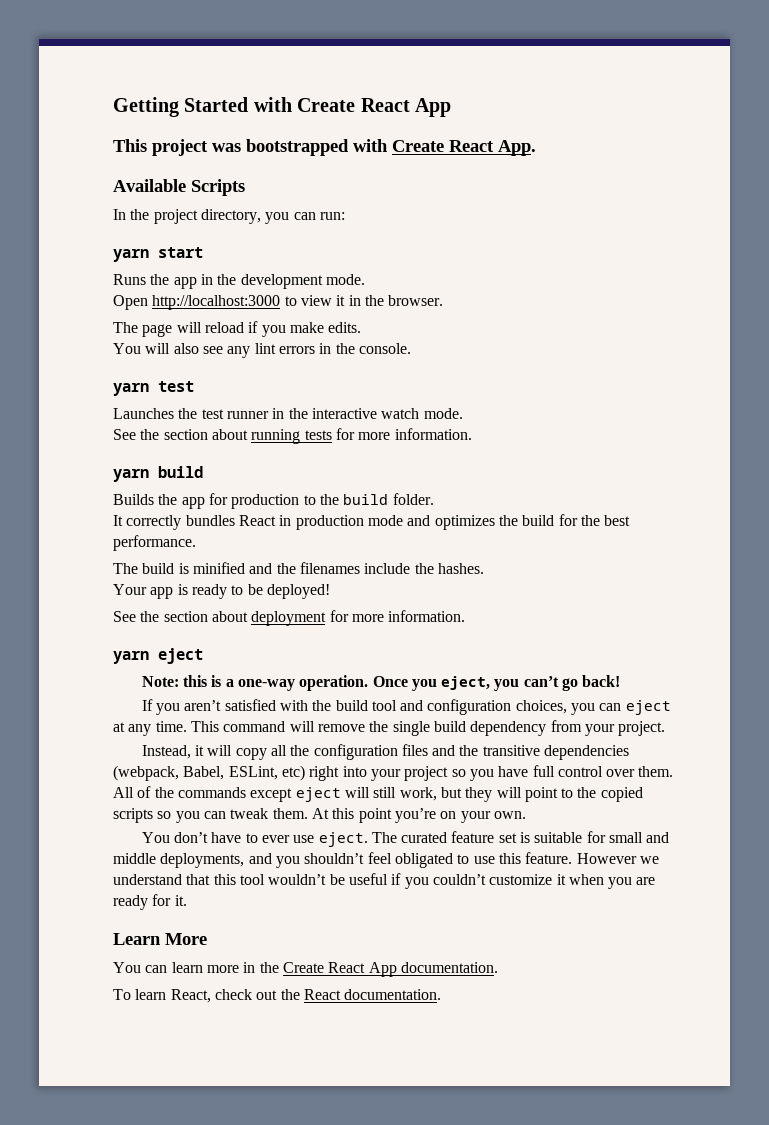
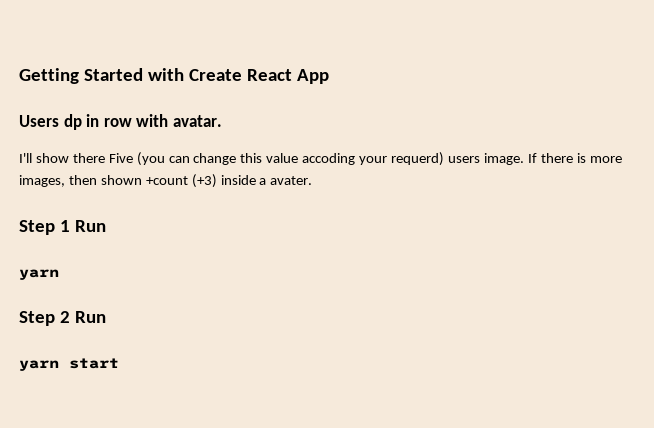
[113,139,536,156] [113,179,245,196] [113,209,345,224] [113,247,203,262] [113,274,365,289] [113,295,444,310] [113,321,362,337] [113,343,411,358] [113,381,194,396] [113,408,463,419] [113,428,472,444] [113,466,203,482] [113,493,434,509] [113,514,631,530] [113,535,196,551] [113,562,484,574] [113,584,330,599] [113,610,466,626] [113,648,203,664] [141,675,621,691] [141,699,671,715] [113,720,666,736] [141,744,630,760] [113,765,674,781] [113,786,643,802] [113,808,526,823] [141,831,670,847] [113,852,659,868] [113,873,656,889] [113,894,187,910] [113,933,207,945] [113,962,498,977] [113,989,442,1003] This project was bootstrapped with Create React App. // Available Scripts // In the project directory, you can run: // yarn start // Runs the app in the development mode. // Open http://localhost:3000 to view it in the browser. // The page will reload if you make edits. // You will also see any lint errors in the console. // yarn test // Launches the test runner in the interactive watch mode. // See the section about running tests for more information. // yarn build // Builds the app for production to the build folder. // It correctly bundles React in production mode and optimizes the build for the best performance. // The build is minified and the filenames include the hashes. // Your app is ready to be deployed! // See the section about deployment for more information. // yarn eject // Note: this is a one-way operation. Once you eject, you can’t go back! // If you aren’t satisfied with the build tool and configuration choices, you can eject at any time. This command will remove the single build dependency from your project. // Instead, it will copy all the configuration files and the transitive dependencies (webpack, Babel, ESLint, etc) right into your project so you have full control over them. All of the commands except eject will still work, but they will point to the copied scripts so you can tweak them. At this point you’re on your own. // You don’t have to ever use eject. The curated feature set is suitable for small and middle deployments, and you shouldn’t feel obligated to use this feature. However we understand that this tool wouldn’t be useful if you couldn’t customize it when you are ready for it. // Learn More // You can learn more in the Create React App documentation. // To learn React, check out the React documentation. -> [19,114,222,130] [19,152,622,166] [19,174,313,188] [19,220,106,235] [19,269,59,280] [19,311,106,326] [19,358,119,371] Users dp in row with avatar. // I'll show there Five (you can change this value accoding your requerd) users image. If there is more images, then shown +count (+3) inside a avater. // Step 1 Run // yarn // Step 2 Run // yarn start

